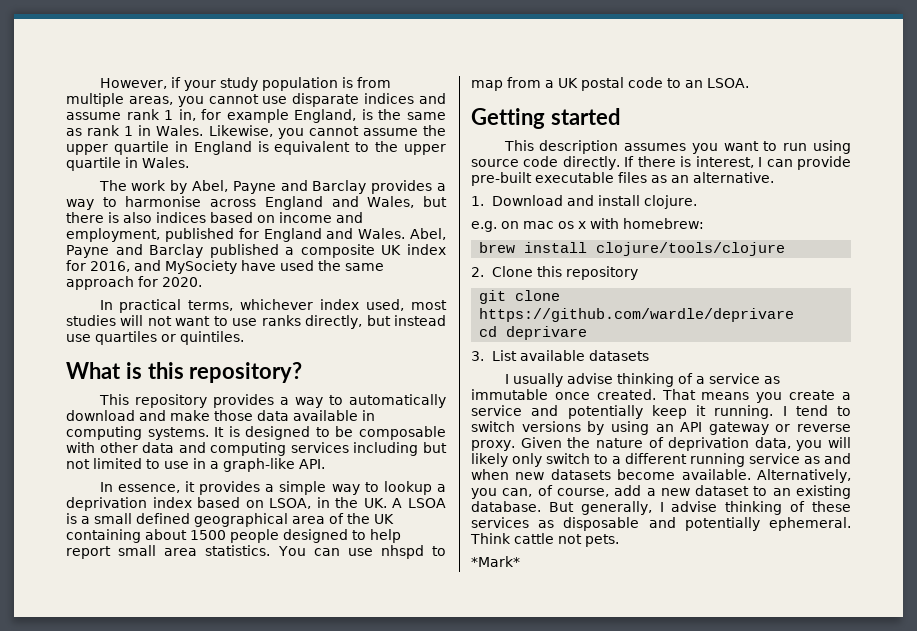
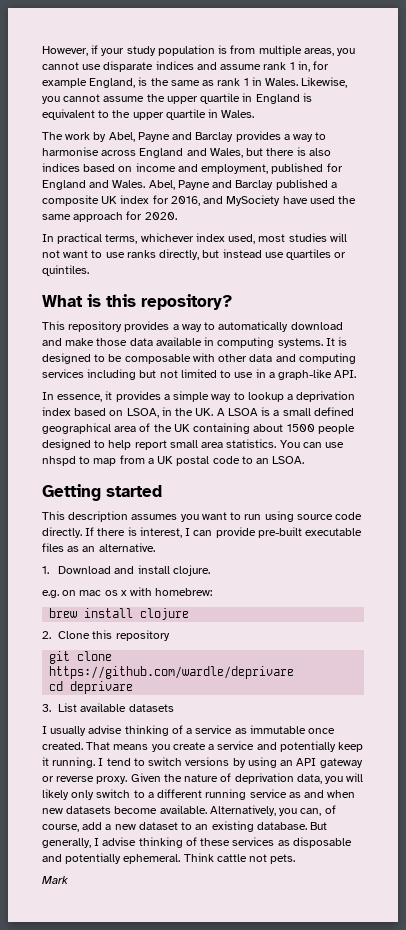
[596,242,786,256] clojure/tools/clojure -> [140,608,190,620] clojure
[471,556,520,567] *Mark* -> [42,876,68,884] Mark

